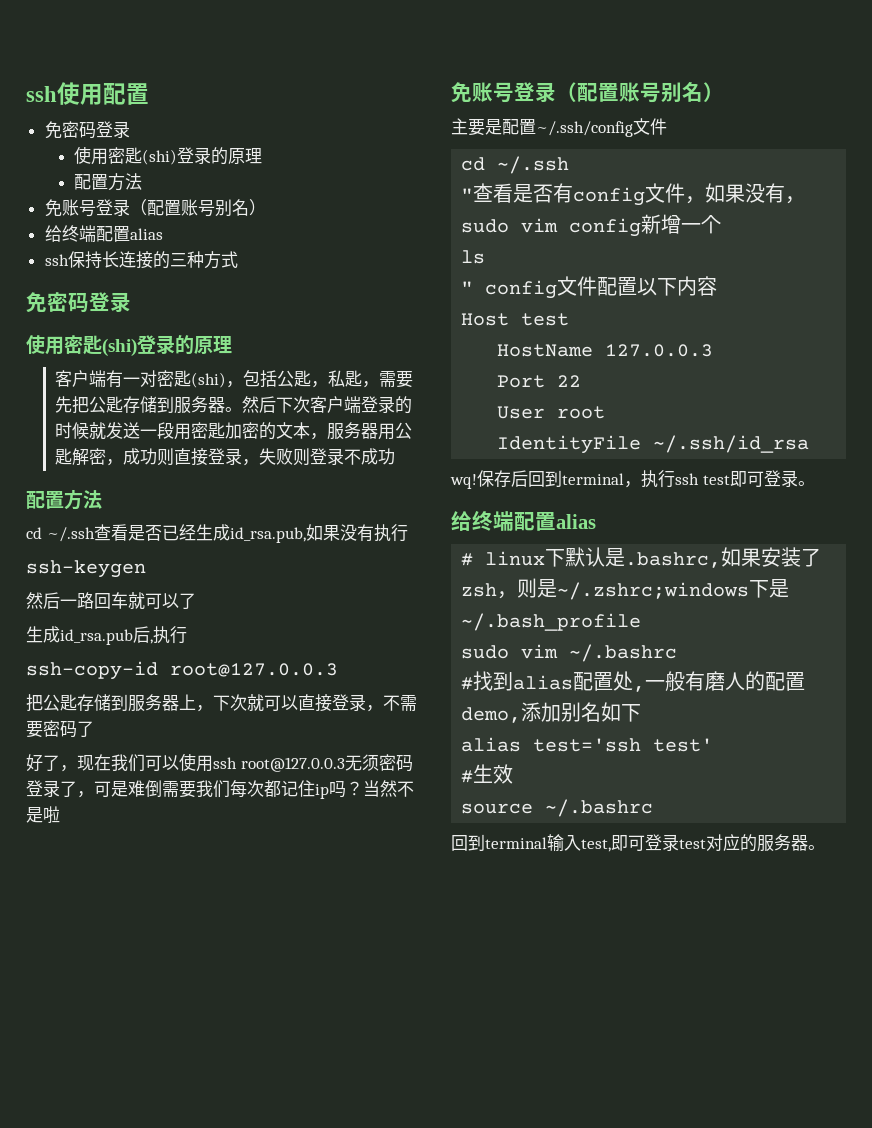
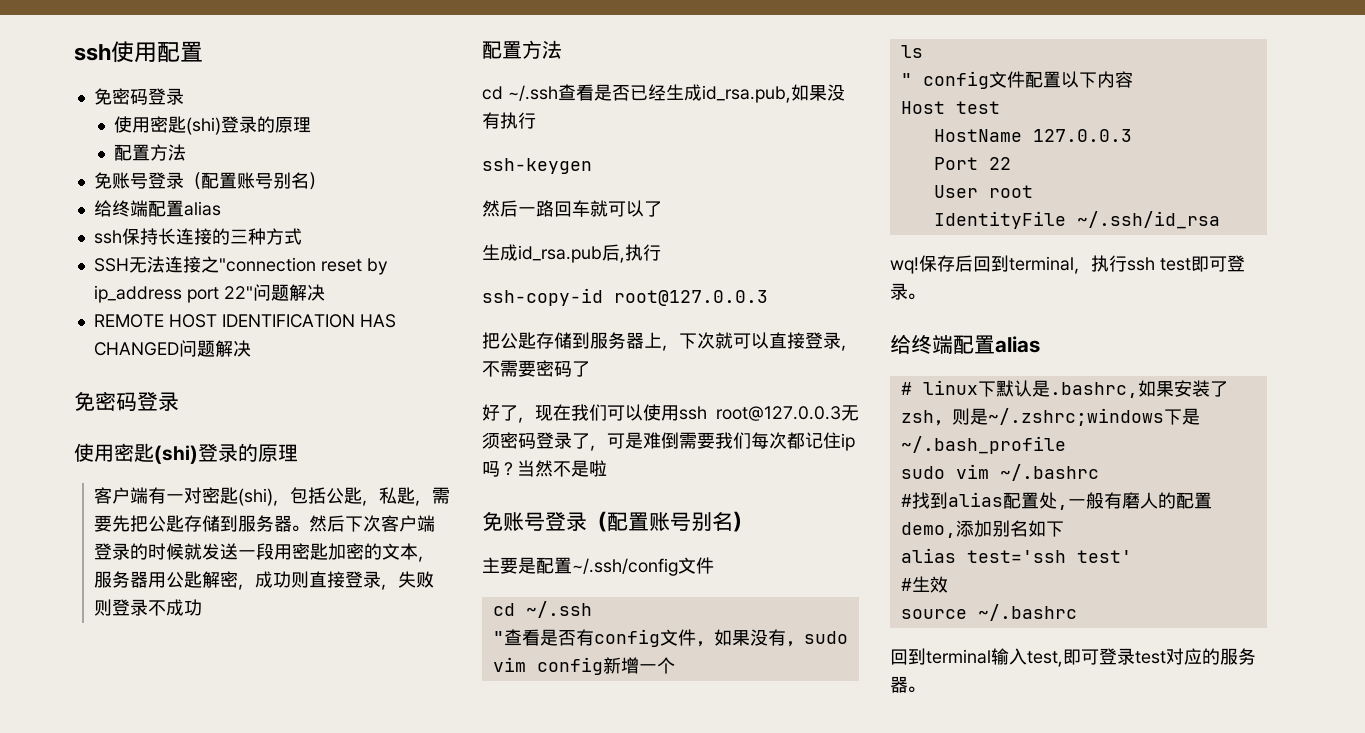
(238, 259) none -> [93,256,388,275] [93,284,325,303] [93,314,396,328] [93,340,251,357] // SSH无法连接之"connection reset by ip_address port 22"问题解决 // REMOTE HOST IDENTIFICATION HAS CHANGED问题解决

